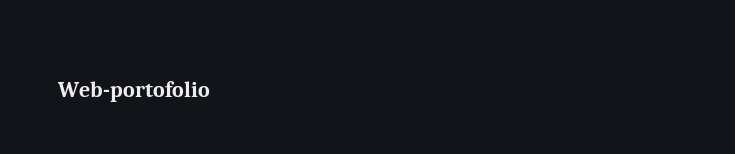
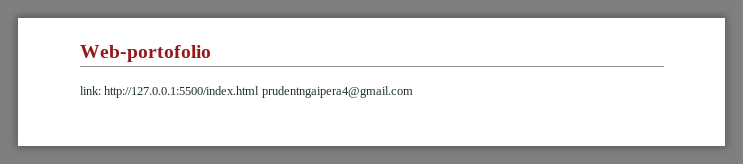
(210, 91) none -> [80,86,413,98] // link: http://127.0.0.1:5500/index.html prudentngaipera4@gmail.com

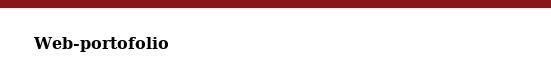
[80,86,413,98] // link: http://127.0.0.1:5500/index.html prudentngaipera4@gmail.com -> (169, 44) none

